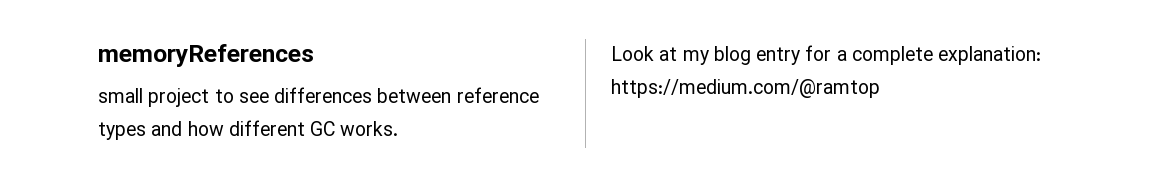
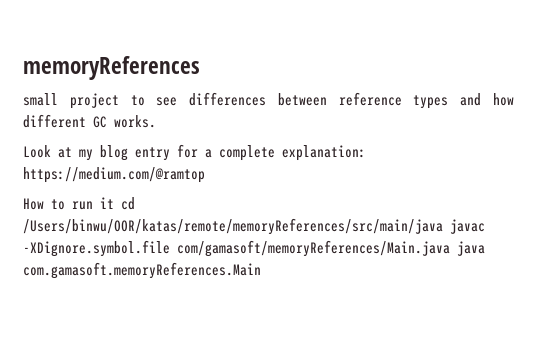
(880, 88) none -> [23,197,135,210] [23,218,485,235] [23,240,485,257] [23,262,261,279] // How to run it cd /Users/binwu/OOR/katas/remote/memoryReferences/src/main/java javac -XDignore.symbol.file com/gamasoft/memoryReferences/Main.java java com.gamasoft.memoryReferences.Main

